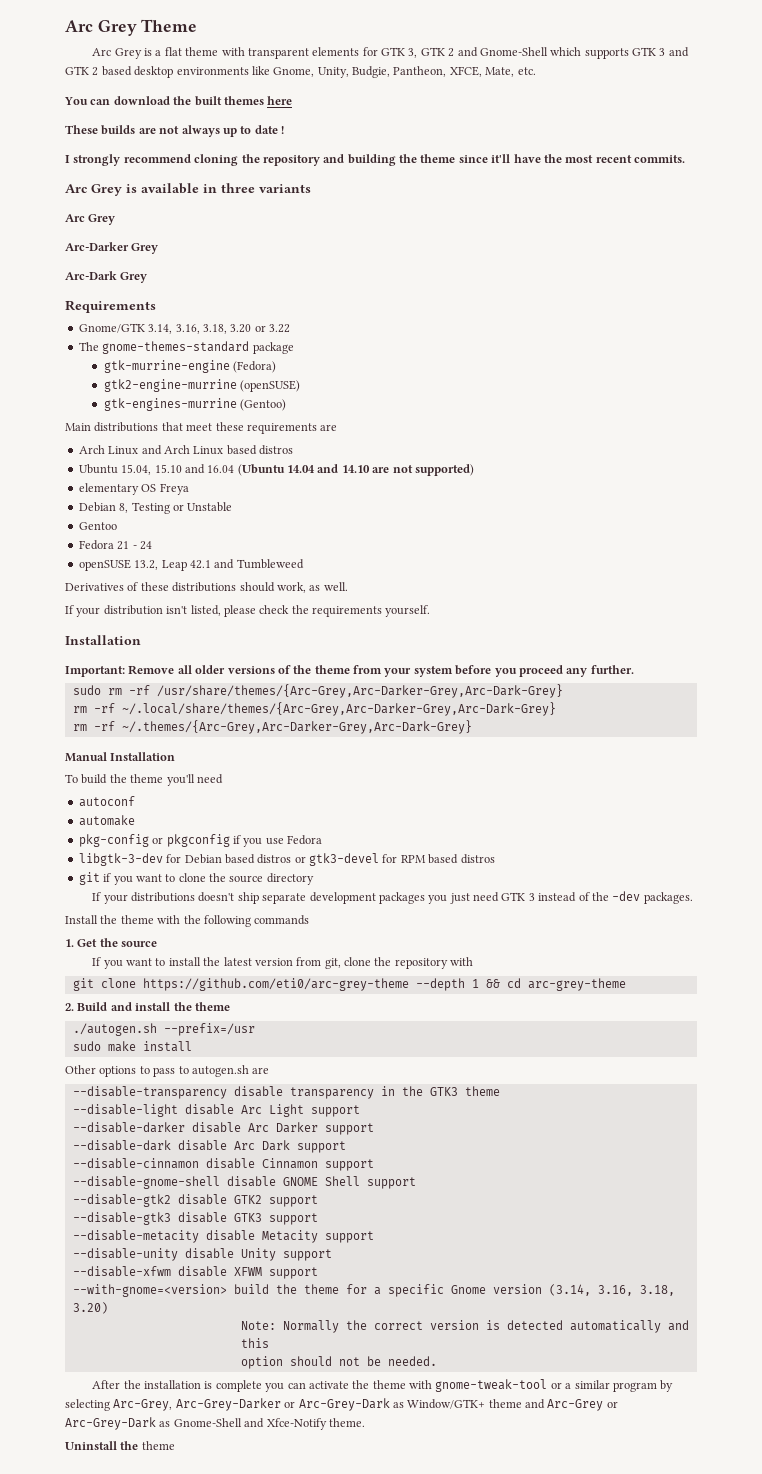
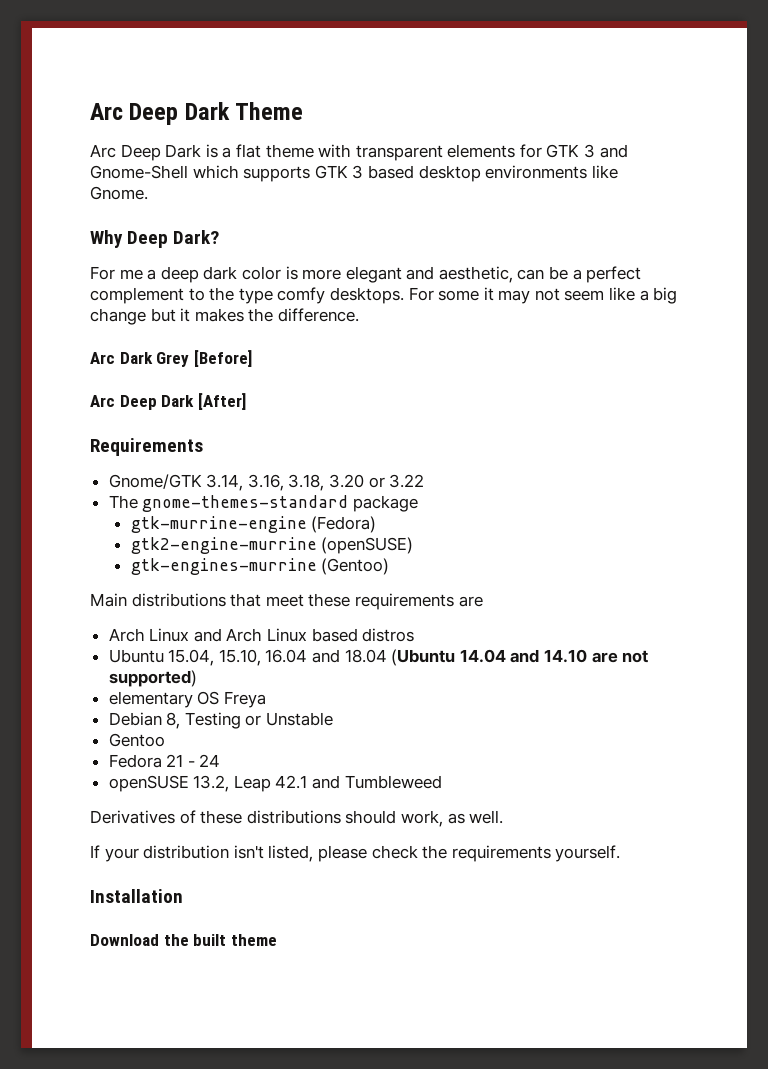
[65,20,137,36] Arc Grey -> [90,102,230,125] Arc Deep Dark
[114,48,142,59] Grey -> [120,144,202,161] Deep Dark
[408,47,455,58] 3, GTK 2 -> [584,144,596,158] 3
[668,47,689,57] [65,66,99,76] and GTK 2 -> (364, 172) none
[273,66,536,78] [64,96,293,106] [65,125,284,137] [65,154,685,166] [65,183,311,196] [65,214,116,225] [65,242,159,254] [65,271,148,283] Gnome, Unity, Budgie, Pantheon, XFCE, Mate, etc. // You can download the built themes here // These builds are not always up to date ! // I strongly recommend cloning the repository and building the theme since it'll have the most recent commits. // Arc Grey is available in three variants // Arc Grey // Arc-Darker Grey // Arc-Dark Grey -> [90,186,148,200] [90,230,220,248] [90,266,642,283] [90,287,678,304] [90,308,359,325] [90,350,252,367] [90,393,246,410] Gnome. // Why Deep Dark? // For me a deep dark color is more elegant and aesthetic, can be a perfect complement to the type comfy desktops. For some it may not seem like a big change but it makes the difference. // Arc Dark Grey [Before] // Arc Deep Dark [After]
[154,464,235,474] 15.10 and 16.04 -> [218,649,387,666] 15.10, 16.04 and 18.04
[65,665,634,677] [72,684,563,698] [72,702,556,716] [72,720,472,734] [65,752,176,762] [65,774,223,786] [78,796,135,807] [78,815,135,826] [78,834,322,847] [78,853,495,866] [78,872,314,885] [92,891,693,904] [65,915,310,927] [65,938,158,947] [92,957,474,969] [72,978,626,991] [65,1002,230,1011] [72,1023,255,1036] [72,1041,192,1052] [65,1065,270,1077] [72,1086,500,1099] [72,1104,360,1117] [72,1122,374,1135] [72,1140,346,1153] [72,1158,374,1171] [72,1176,416,1189] [72,1194,318,1207] [72,1212,318,1225] [72,1230,374,1243] [72,1248,332,1261] [72,1266,318,1279] [72,1284,675,1297] [72,1302,108,1314] [240,1320,689,1333] [240,1338,269,1348] [240,1356,437,1369] [92,1379,674,1392] [65,1398,618,1411] [65,1417,365,1430] [65,1441,139,1450] Important: Remove all older versions of the theme from your system before you proceed any further. // sudo rm -rf /usr/share/themes/{Arc-Grey,Arc-Darker-Grey,Arc-Dark-Grey} // rm -rf ~/.local/share/themes/{Arc-Grey,Arc-Darker-Grey,Arc-Dark-Grey} // rm -rf ~/.themes/{Arc-Grey,Arc-Darker-Grey,Arc-Dark-Grey} // Manual Installation // To build the theme you'll need // autoconf // automake // pkg-config or pkgconfig if you use Fedora // libgtk-3-dev for Debian based distros or gtk3-devel for RPM based distros // git if you want to clone the source directory // If your distributions doesn't ship separate development packages you just need GTK 3 instead of the -dev packages. // Install the theme with the following commands // 1. Get the source // If you want to install the latest version from git, clone the repository with // git clone https://github.com/eti0/arc-grey-theme --depth 1 && cd arc-grey-theme // 2. Build and install the theme // ./autogen.sh --prefix=/usr // sudo make install // Other options to pass to autogen.sh are // --disable-transparency disable transparency in the GTK3 theme // --disable-light disable Arc Light support // --disable-darker disable Arc Darker support // --disable-dark disable Arc Dark support // --disable-cinnamon disable Cinnamon support // --disable-gnome-shell disable GNOME Shell support // --disable-gtk2 disable GTK2 support // --disable-gtk3 disable GTK3 support // --disable-metacity disable Metacity support // --disable-unity disable Unity support // --disable-xfwm disable XFWM support // --with-gnome=<version> build the theme for a specific Gnome version (3.14, 3.16, 3.18, 3.20) // Note: Normally the correct version is detected automatically and this // option should not be needed. // After the installation is complete you can activate the theme with gnome-tweak-tool or a similar program by selecting Arc-Grey, Arc-Grey-Darker or Arc-Grey-Dark as Window/GTK+ theme and Arc-Grey or Arc-Grey-Dark as Gnome-Shell and Xfce-Notify theme. // Uninstall the -> [90,934,227,946] Download the built

